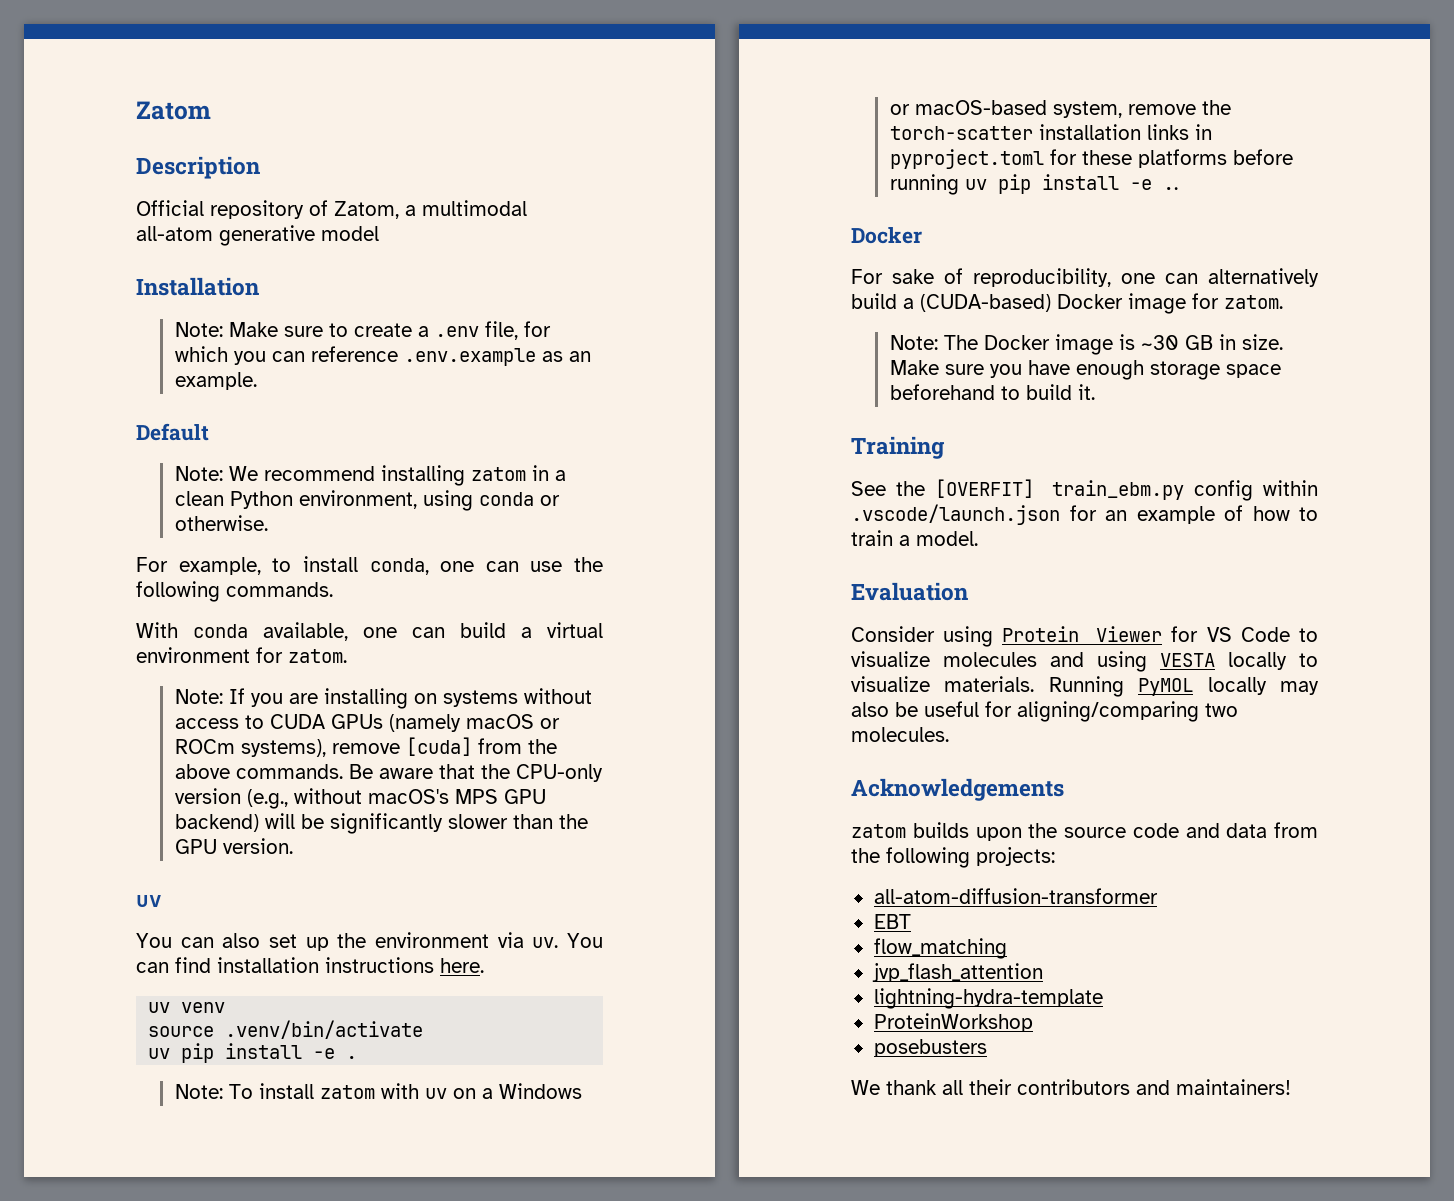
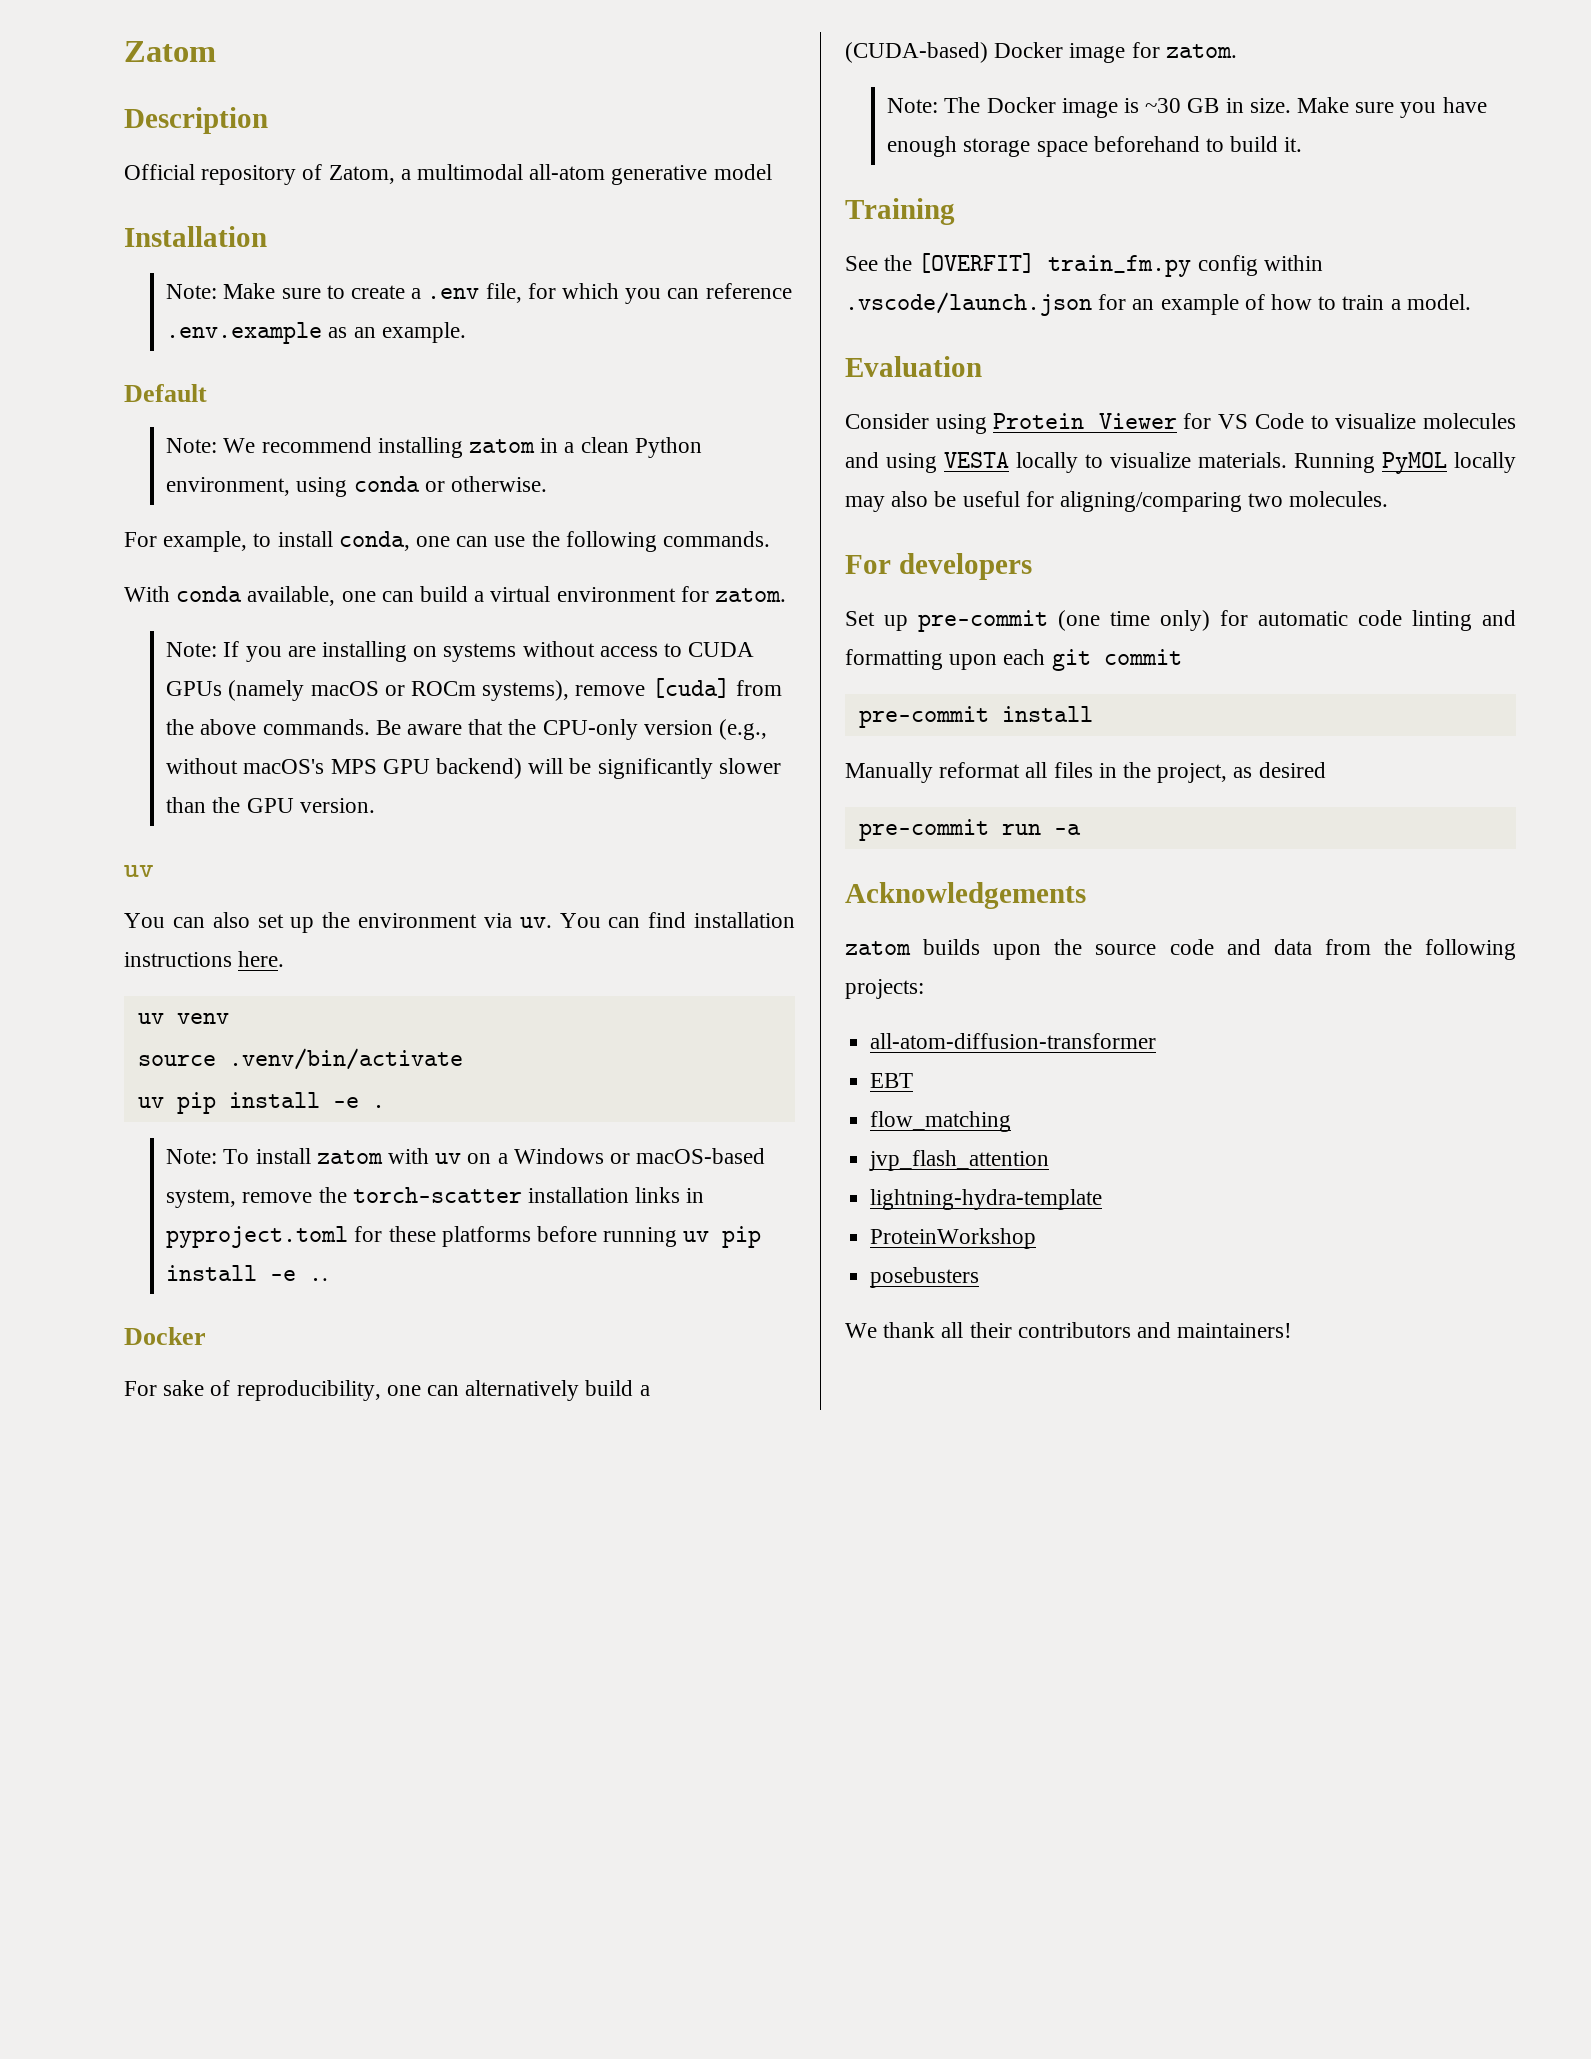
[1052,480,1185,500] train_ebm.py -> [1048,255,1192,277] train_fm.py
(949, 734) none -> [845,553,1032,580] [845,610,1516,632] [845,649,1182,671] [858,706,1093,728] [845,762,1326,783] [858,819,1081,841] // For developers // Set up pre-commit (one time only) for automatic code linting and formatting upon each git commit // pre-commit install // Manually reformat all files in the project, as desired // pre-commit run -a

